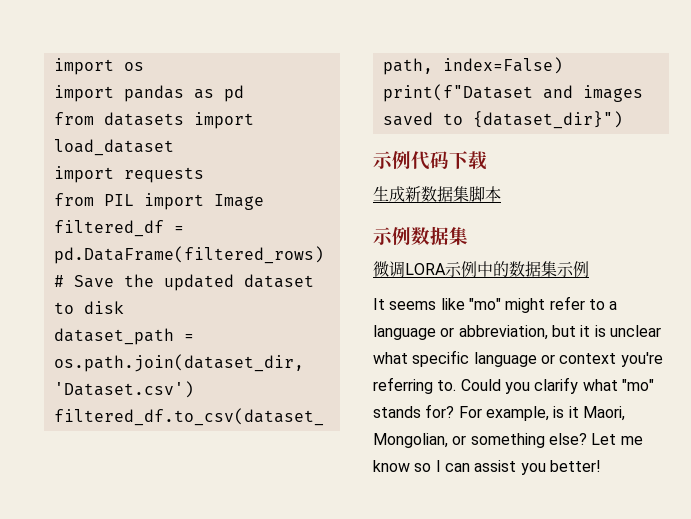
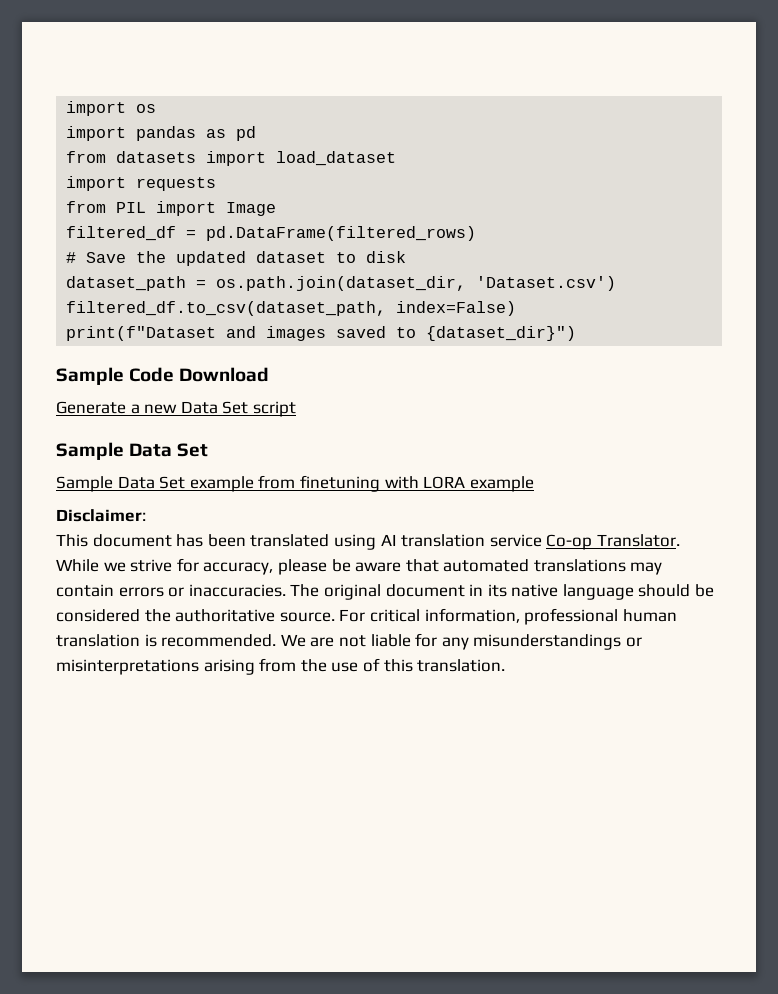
[373,151,487,170] [373,186,501,202] [373,226,468,245] [373,261,589,278] [373,296,618,313] [373,325,661,340] [373,350,663,367] [373,377,654,394] [373,404,625,421] [373,433,643,448] [373,460,601,475] 示例代码下载 // 生成新数据集脚本 // 示例数据集 // 微调LORA示例中的数据集示例 // It seems like "mo" might refer to a language or abbreviation, but it is unclear what specific language or context you're referring to. Could you clarify what "mo" stands for? For example, is it Maori, Mongolian, or something else? Let me know so I can assist you better! -> [56,367,270,385] [56,401,296,417] [56,442,209,460] [56,475,534,492] [56,509,146,522] [56,534,680,550] [56,558,663,575] [56,584,715,600] [56,608,677,625] [56,633,642,650] [56,658,506,675] Sample Code Download // Generate a new Data Set script // Sample Data Set // Sample Data Set example from finetuning with LORA example // Disclaimer: // This document has been translated using AI translation service Co-op Translator. While we strive for accuracy, please be aware that automated translations may contain errors or inaccuracies. The original document in its native language should be considered the authoritative source. For critical information, professional human translation is recommended. We are not liable for any misunderstandings or misinterpretations arising from the use of this translation.

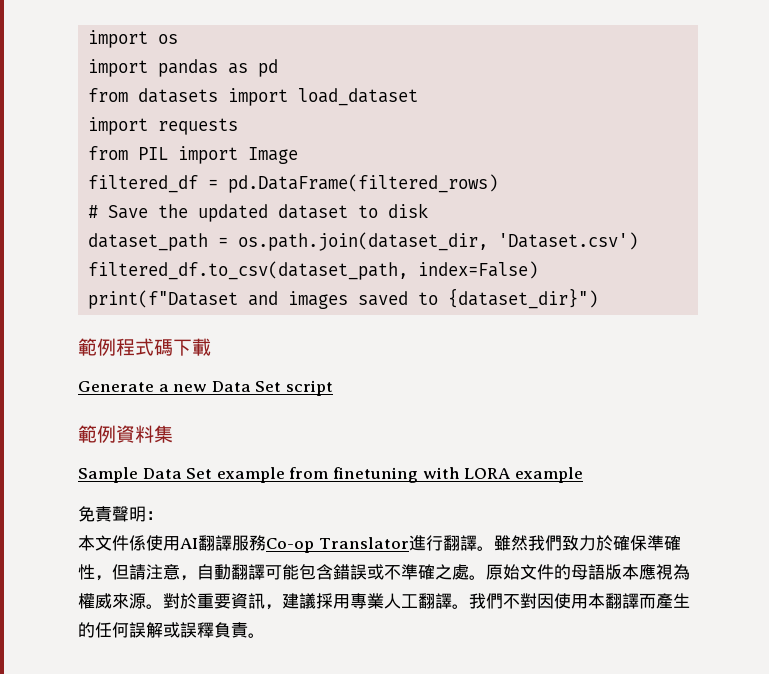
[56,367,270,385] Sample Code Download -> [78,338,211,356] 範例程式碼下載
[56,442,209,460] Sample Data Set -> [78,425,173,443] 範例資料集
[56,509,146,522] [56,534,680,550] [56,558,663,575] [56,584,715,600] [56,608,677,625] [56,633,642,650] [56,658,506,675] Disclaimer: // This document has been translated using AI translation service Co-op Translator. While we strive for accuracy, please be aware that automated translations may contain errors or inaccuracies. The original document in its native language should be considered the authoritative source. For critical information, professional human translation is recommended. We are not liable for any misunderstandings or misinterpretations arising from the use of this translation. -> [78,506,163,522] [78,535,681,553] [78,564,690,581] [78,593,690,610] [78,622,265,638] 免責聲明： // 本文件係使用AI翻譯服務Co-op Translator進行翻譯。雖然我們致力於確保準確性，但請注意，自動翻譯可能包含錯誤或不準確之處。原始文件的母語版本應視為權威來源。對於重要資訊，建議採用專業人工翻譯。我們不對因使用本翻譯而產生的任何誤解或誤釋負責。

